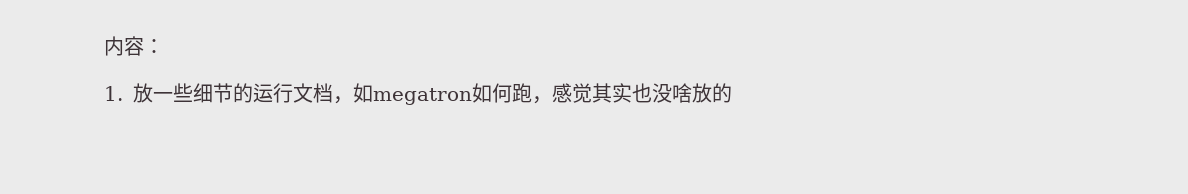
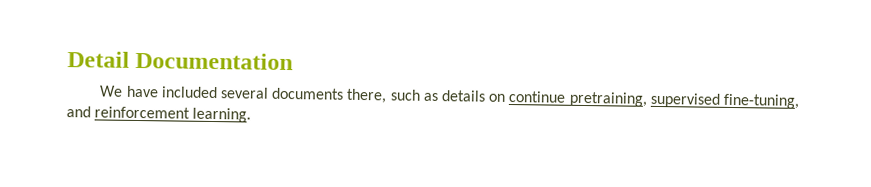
[104,36,164,56] [104,83,732,105] 内容： // 1.放一些细节的运行文档，如megatron如何跑，感觉其实也没啥放的 -> [67,51,294,71] [99,85,800,109] [66,106,252,123] Detail Documentation // We have included several documents there, such as details on continue pretraining, supervised fine-tuning, and reinforcement learning.

